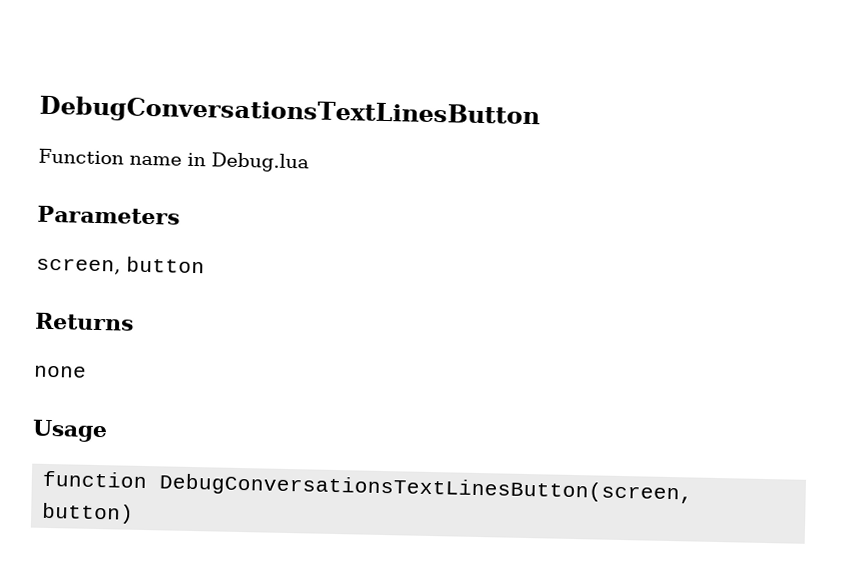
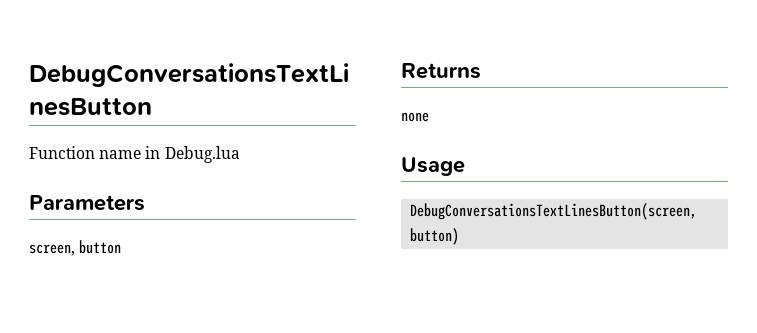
[42,470,149,489] function -> (465, 166) none

